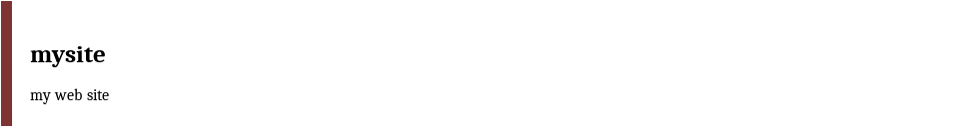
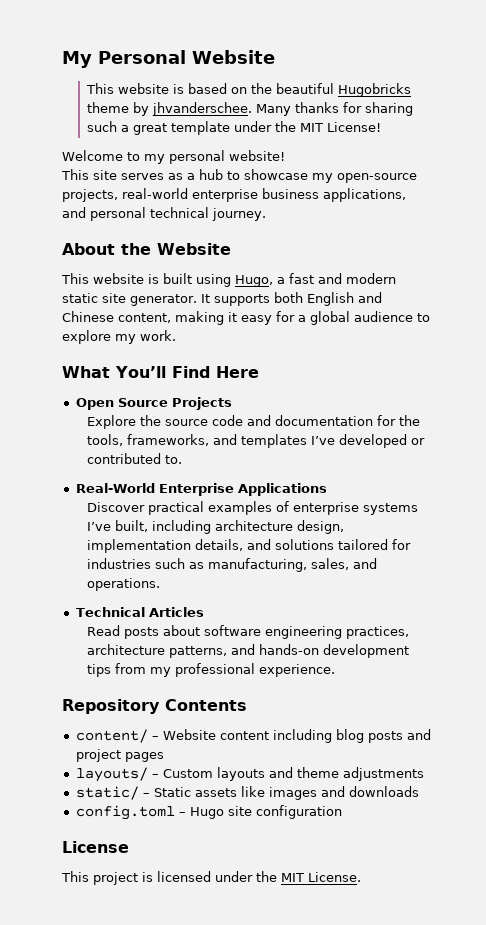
[29,46,107,68] [30,88,110,105] mysite // my web site -> [62,50,275,68] [85,83,411,97] [86,102,413,116] [86,121,381,135] [62,150,285,164] [61,169,417,183] [62,188,406,202] [62,207,266,221] [62,243,231,255] [61,273,396,287] [62,292,382,306] [62,311,430,325] [62,330,176,344] [62,366,259,378] [75,397,232,410] [86,415,420,429] [86,434,425,448] [86,453,182,464] [75,483,327,496] [86,501,418,515] [86,520,344,534] [86,539,411,553] [86,558,377,572] [86,578,160,591] [75,607,204,617] [86,625,409,639] [86,644,409,658] [86,663,335,677] [62,699,247,714] [75,729,431,743] [75,749,164,762] [75,767,424,782] [75,786,419,800] [75,805,342,820] [62,841,129,853] [61,871,361,885] My Personal Website // This website is based on the beautiful Hugobricks theme by jhvanderschee. Many thanks for sharing such a great template under the MIT License! // Welcome to my personal website! // This site serves as a hub to showcase my open-source projects, real-world enterprise business applications, and personal technical journey. // About the Website // This website is built using Hugo, a fast and modern static site generator. It supports both English and Chinese content, making it easy for a global audience to explore my work. // What You’ll Find Here // Open Source Projects // Explore the source code and documentation for the tools, frameworks, and templates I’ve developed or contributed to. // Real-World Enterprise Applications // Discover practical examples of enterprise systems I’ve built, including architecture design, implementation details, and solutions tailored for industries such as manufacturing, sales, and operations. // Technical Articles // Read posts about software engineering practices, architecture patterns, and hands-on development tips from my professional experience. // Repository Contents // content/ – Website content including blog posts and project pages // layouts/ – Custom layouts and theme adjustments // static/ – Static assets like images and downloads // config.toml – Hugo site configuration // License // This project is licensed under the MIT License.

